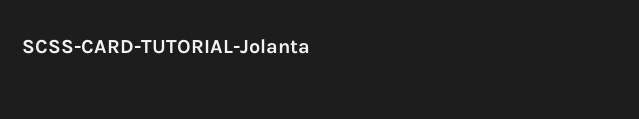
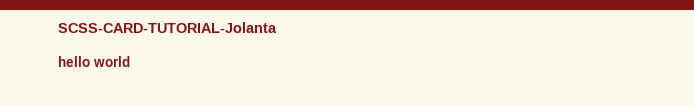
(310, 46) none -> [58,56,130,67] // hello world

